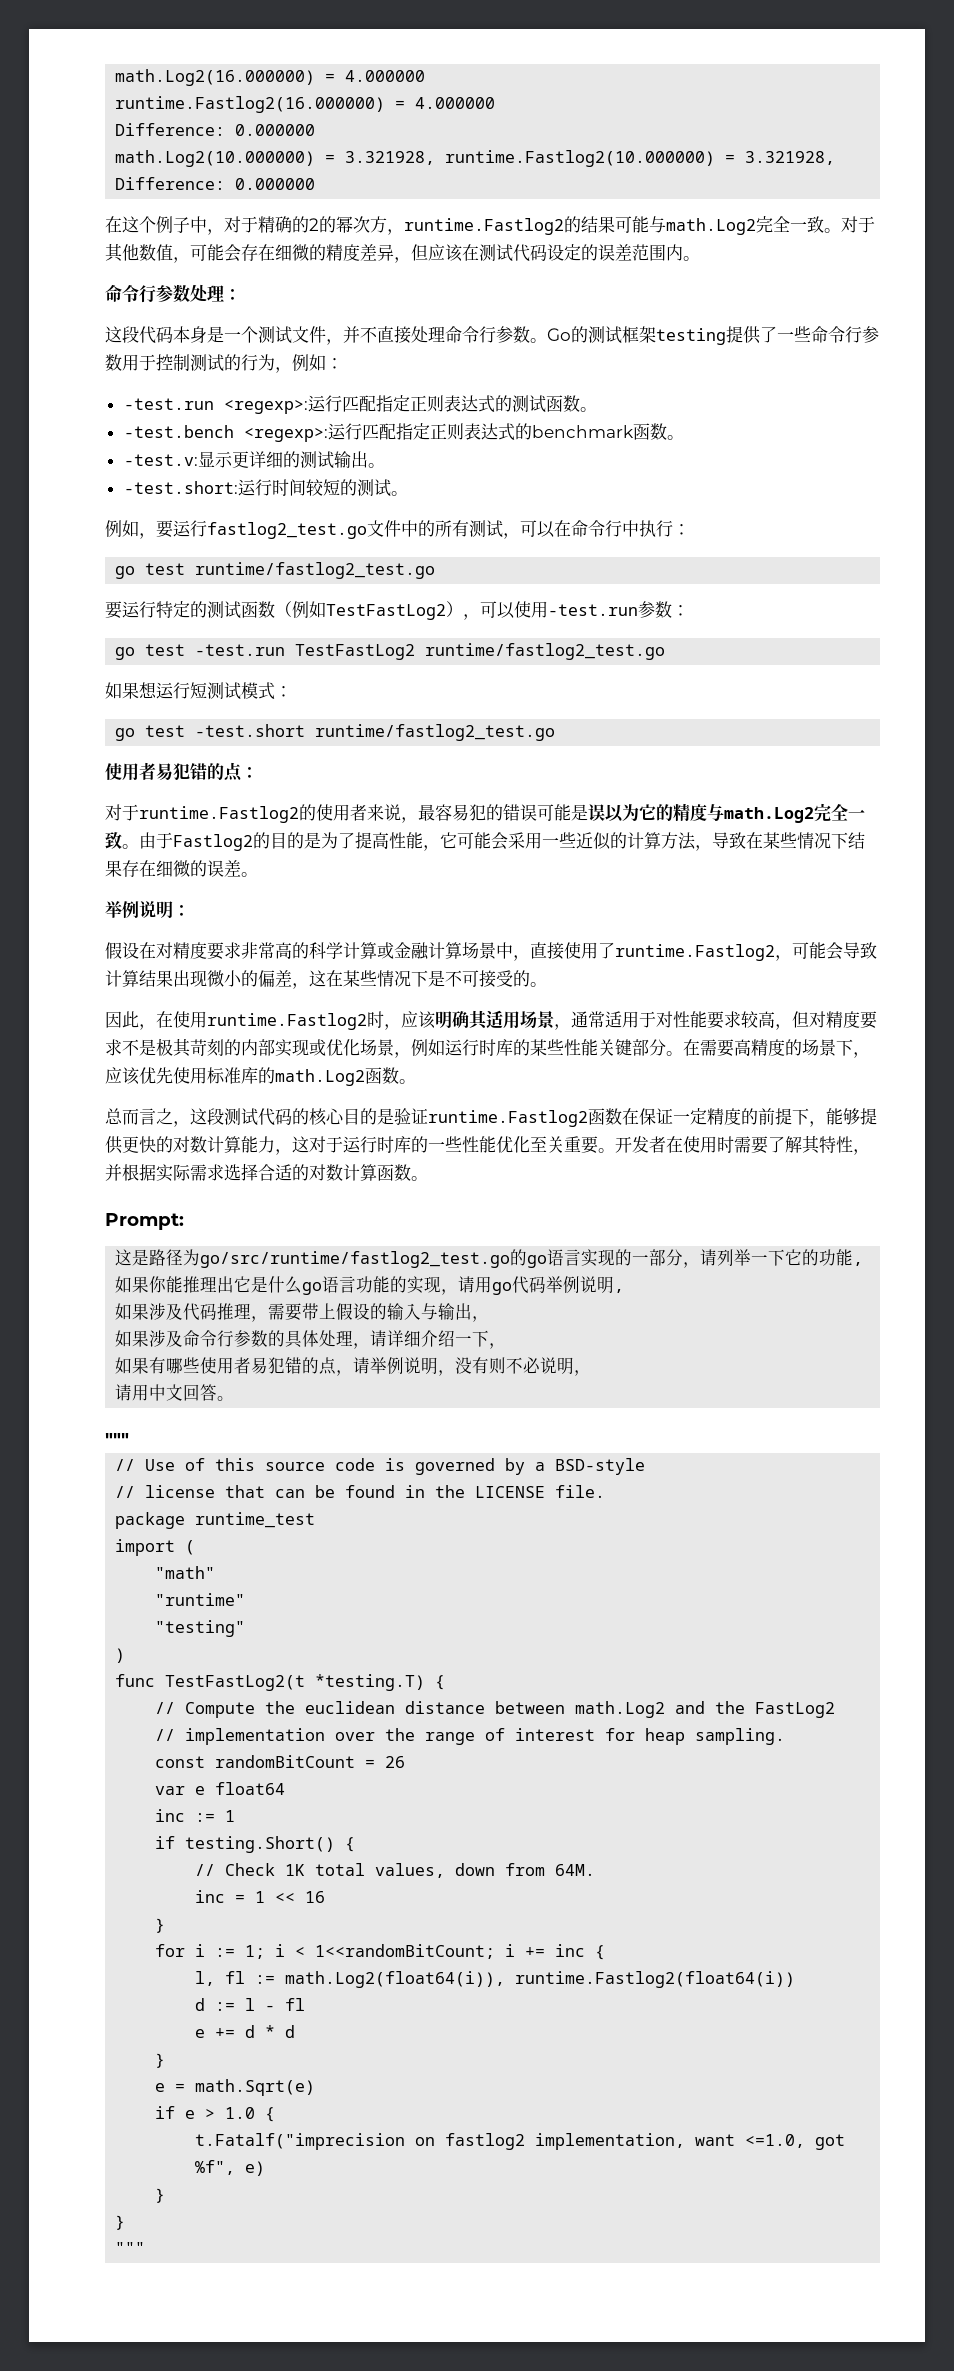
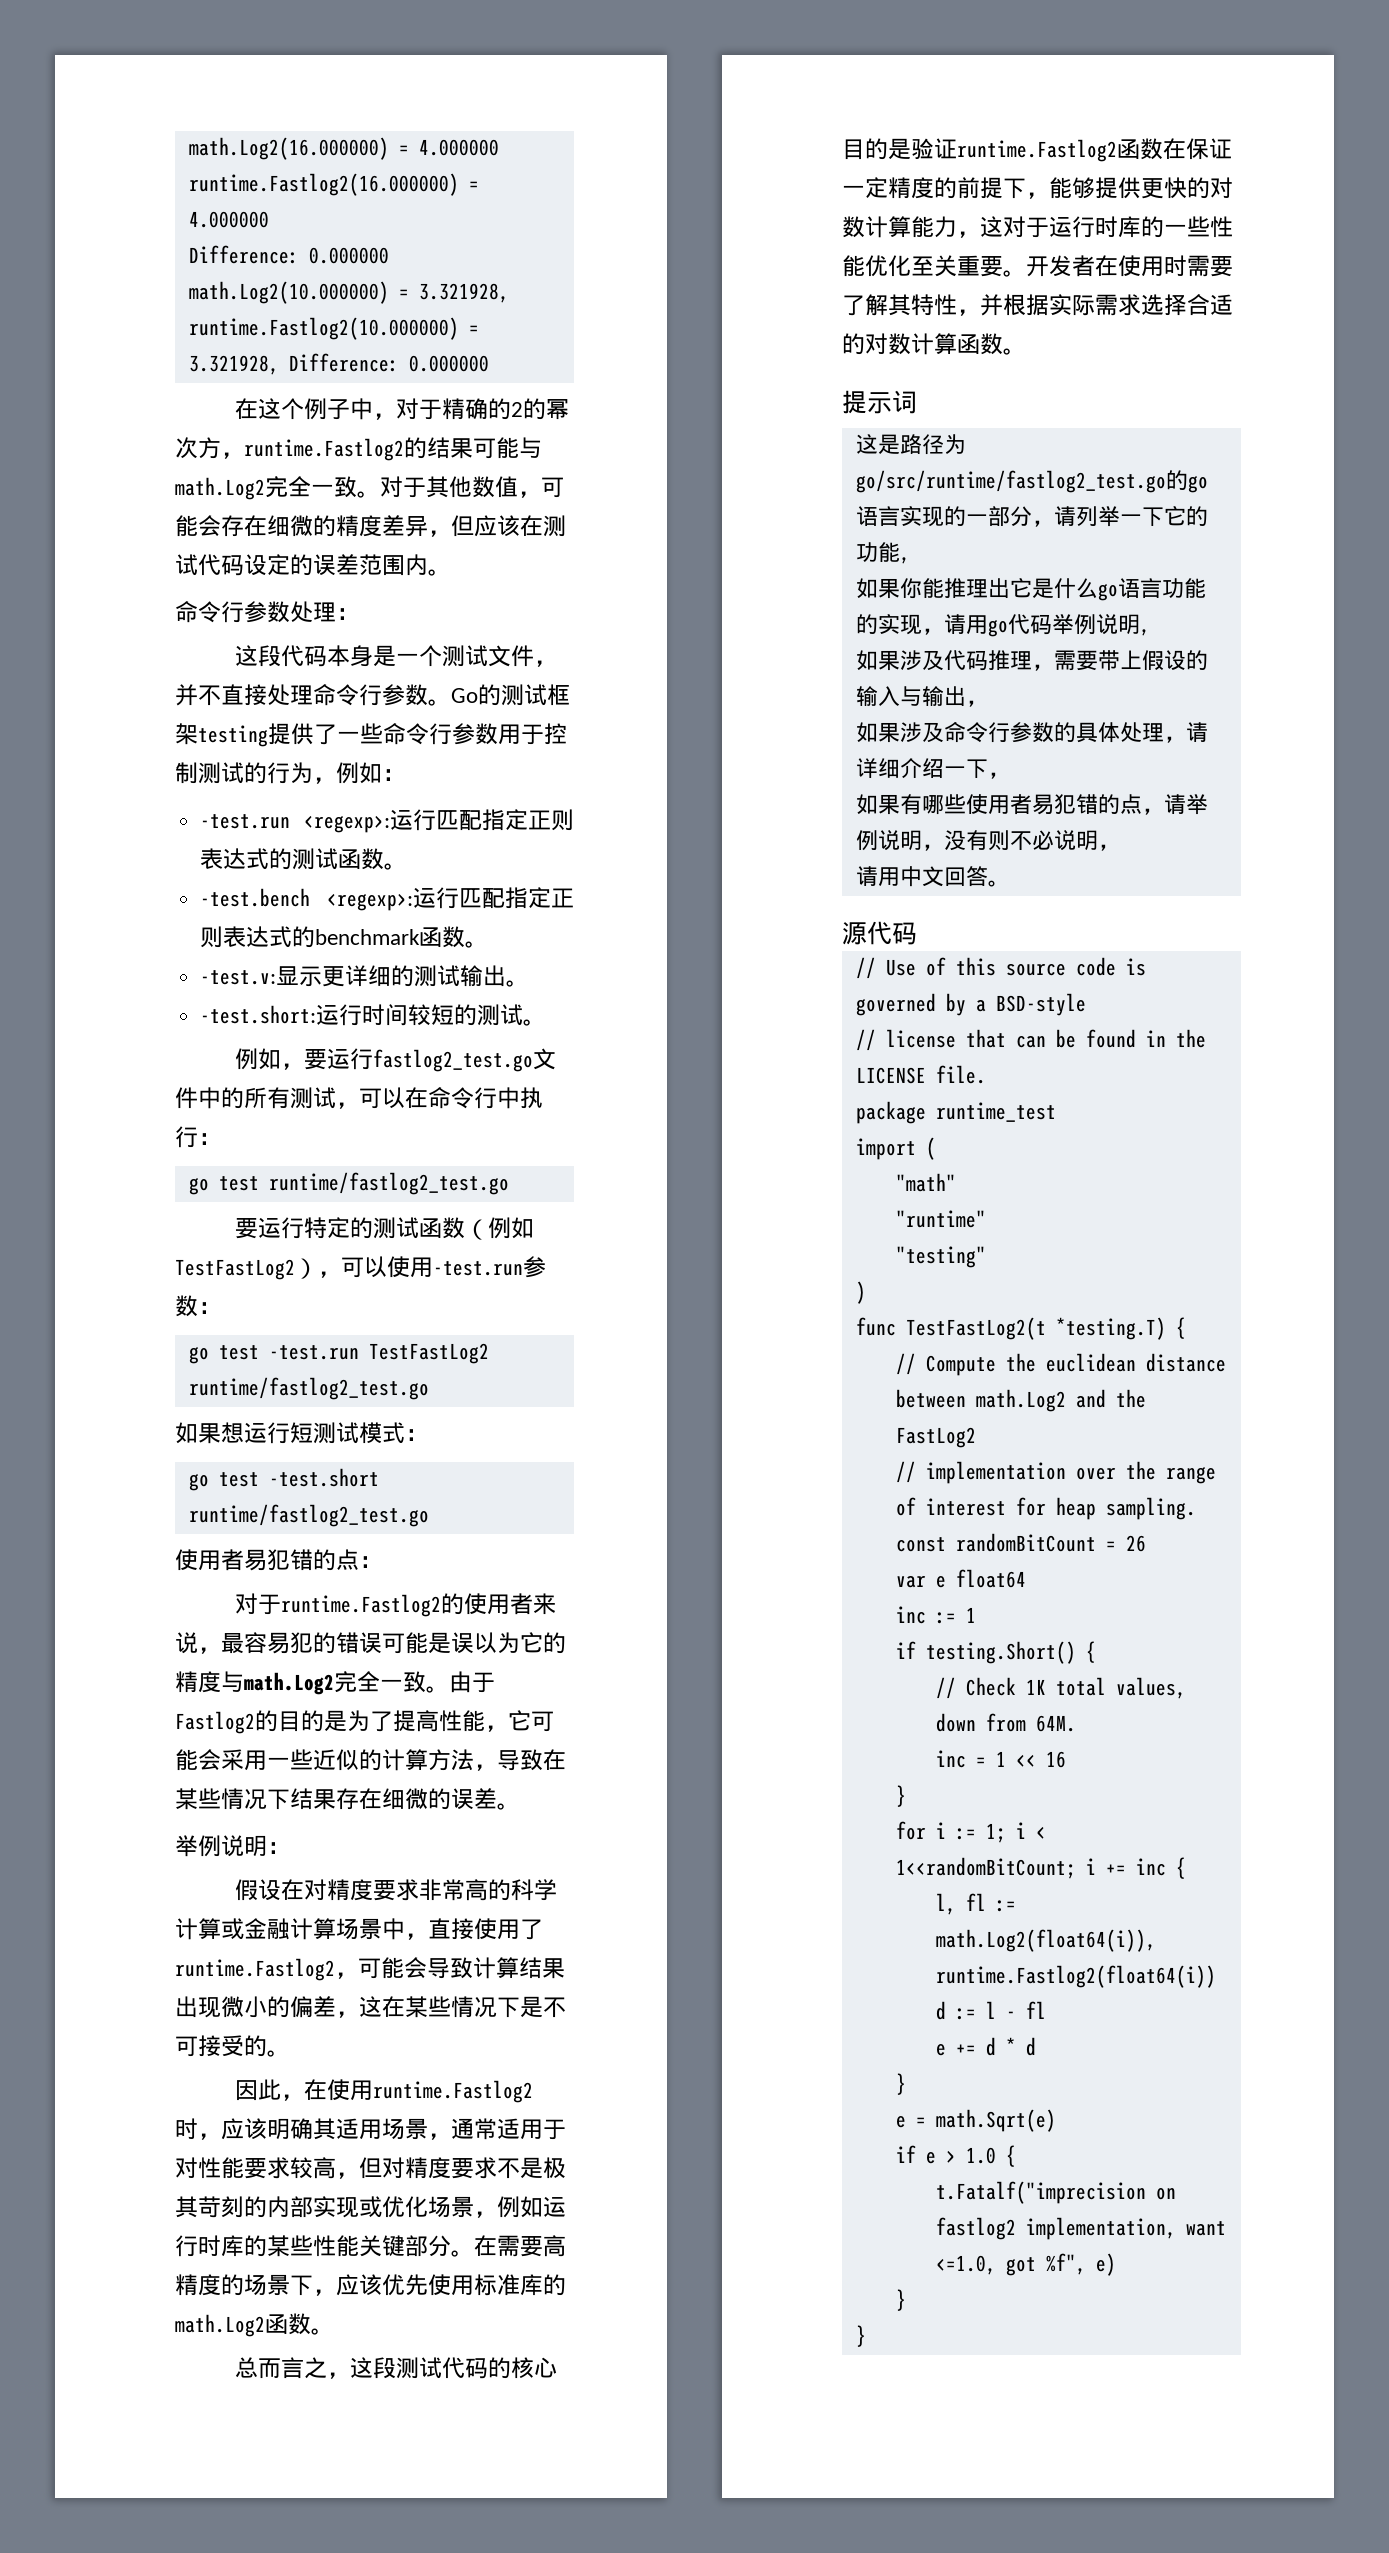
[105,1213,184,1230] Prompt: -> [842,390,917,414] 提示词
[105,1433,129,1446] """ -> [842,921,917,945] 源代码
[115,2242,146,2254] // """ -> (866, 2336) none

